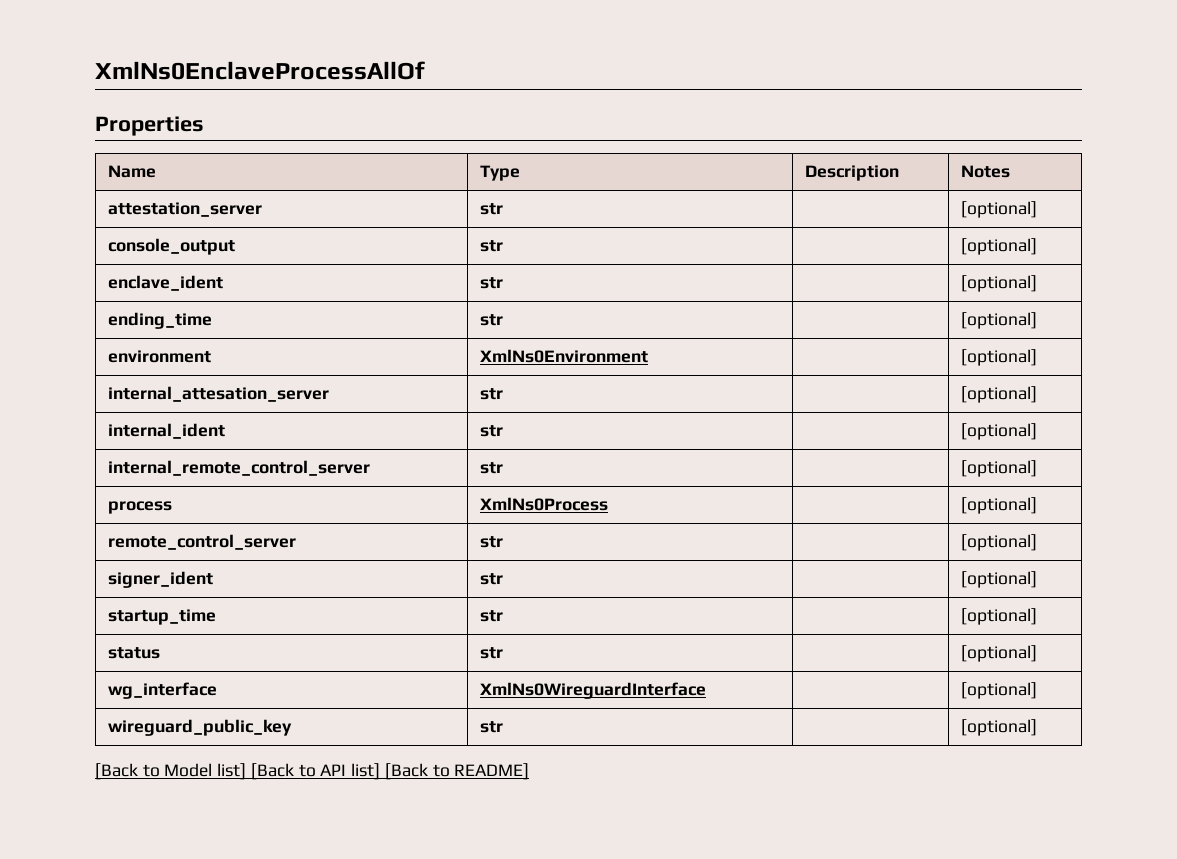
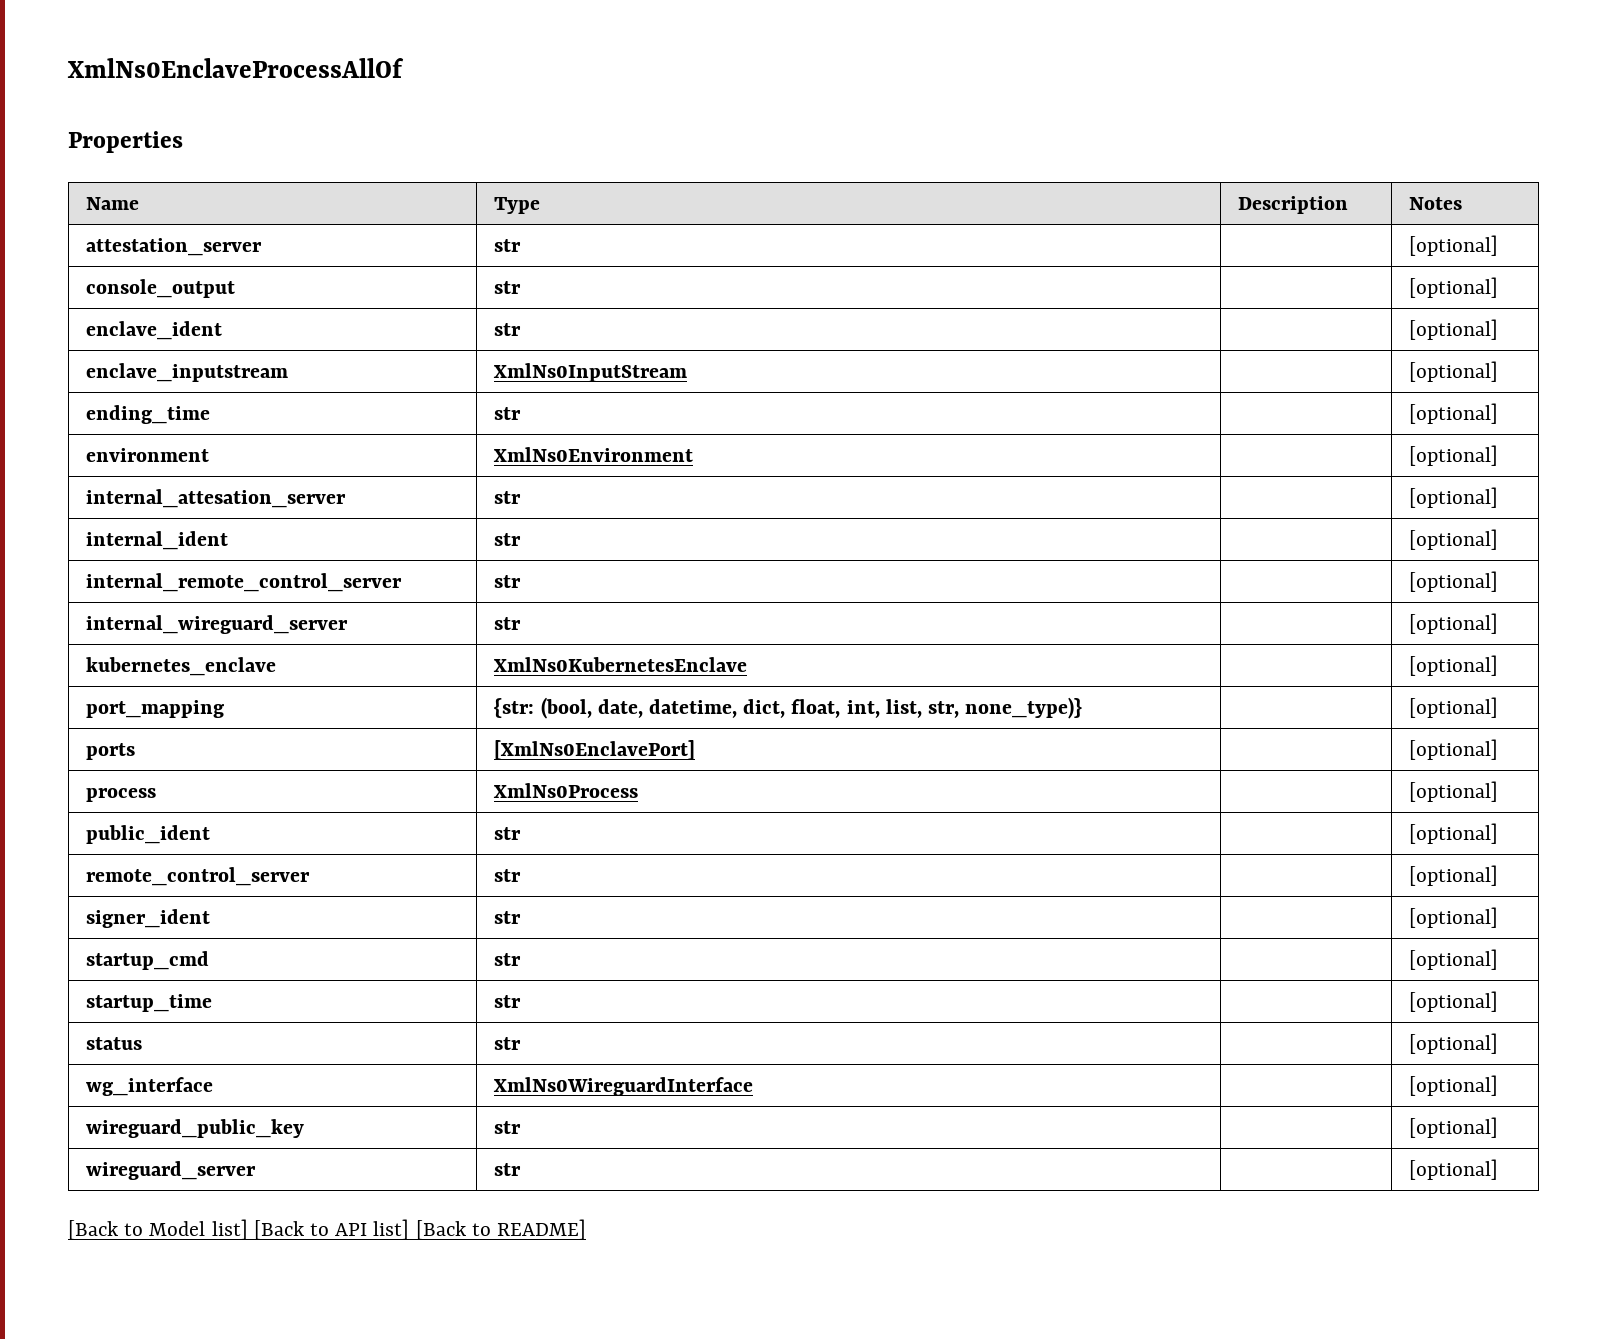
(1037, 283) none -> [86,363,289,382] [493,363,688,382] [1409,361,1499,382] // enclave_inputstream | XmlNs0InputStream | | [optional]
(1037, 468) none -> [86,615,349,634] [494,617,522,630] [1409,613,1499,634] [86,657,277,676] [493,657,748,672] [1409,655,1499,676] [86,700,225,718] [494,697,1083,719] [1409,697,1499,718] [86,743,136,760] [494,740,696,760] [1409,739,1499,760] // internal_wireguard_server | str | | [optional] // kubernetes_enclave | XmlNs0KubernetesEnclave | | [optional] // port_mapping | {str: (bool, date, datetime, dict, float, int, list, str, none_type)} | | [optional] // ports | [XmlNs0EnclavePort] | | [optional]
(1037, 505) none -> [86,825,211,844] [494,827,522,840] [1409,823,1499,844] // public_ident | str | | [optional]
(1037, 579) none -> [86,951,210,970] [494,953,522,966] [1409,949,1499,970] // startup_cmd | str | | [optional]
(1037, 727) none -> [86,1161,257,1180] [494,1163,522,1176] [1409,1159,1499,1180] // wireguard_server | str | | [optional]

